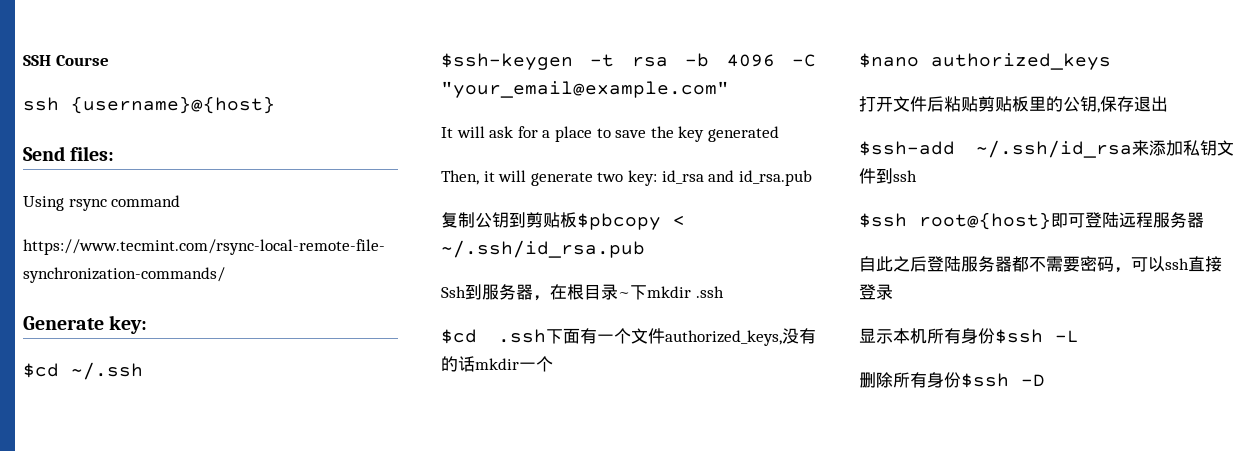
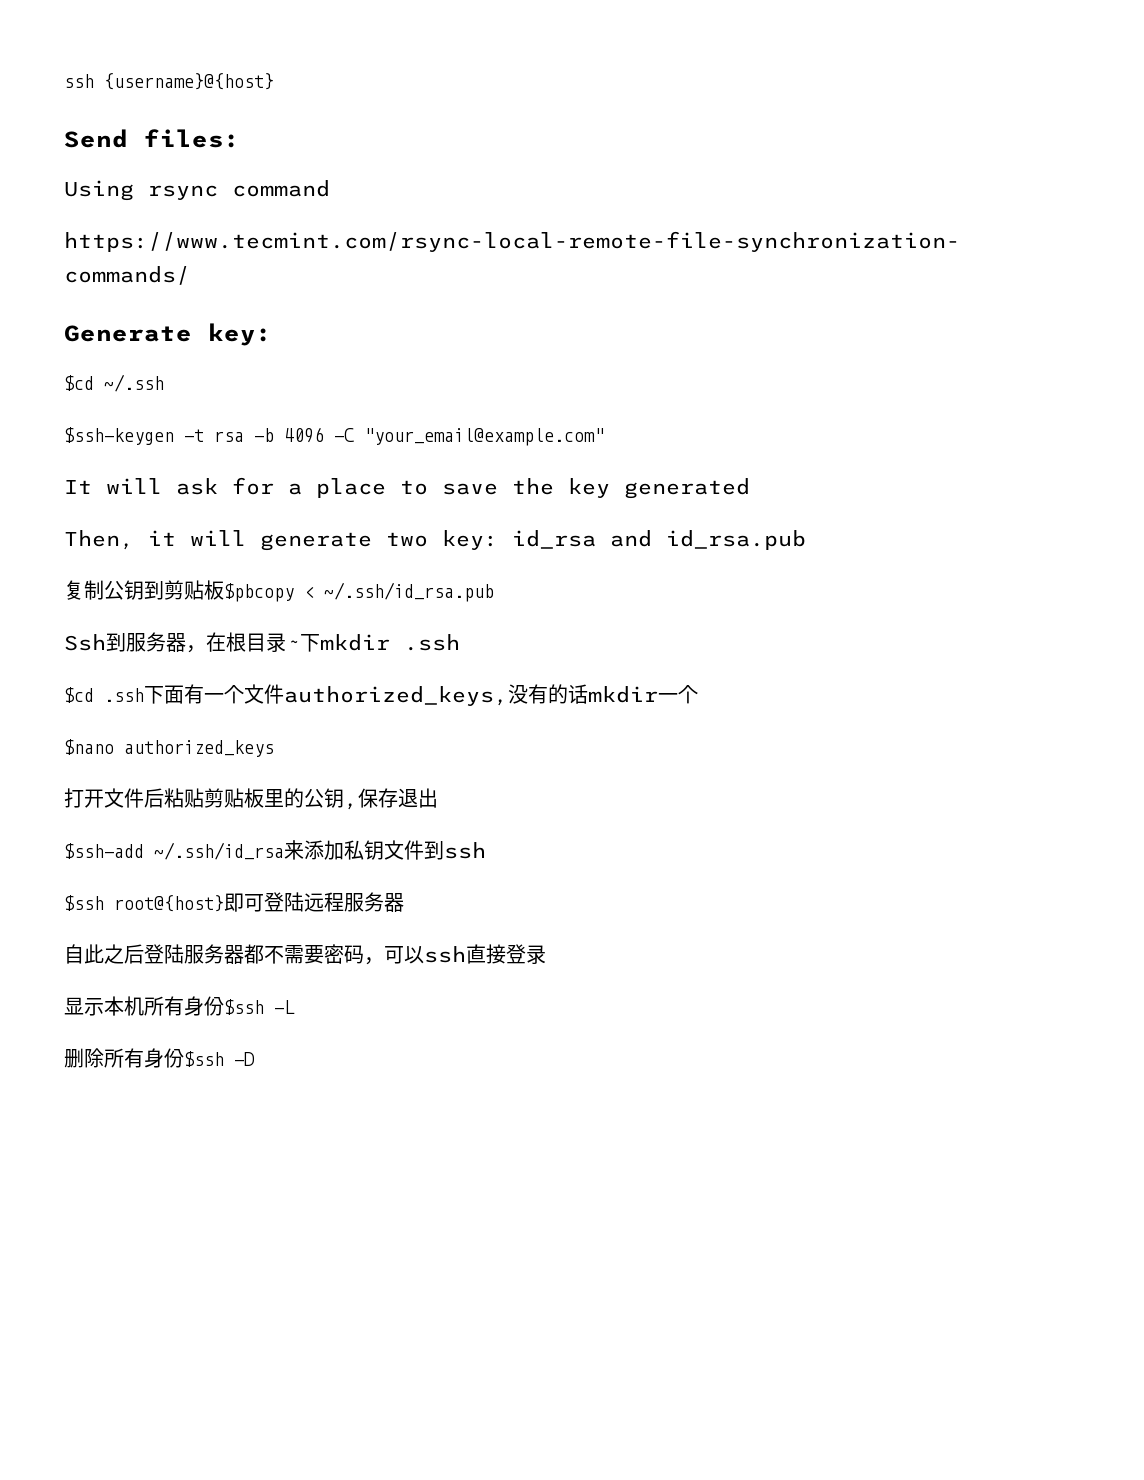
[23,55,109,66] SSH Course // -> (64, 81) none

